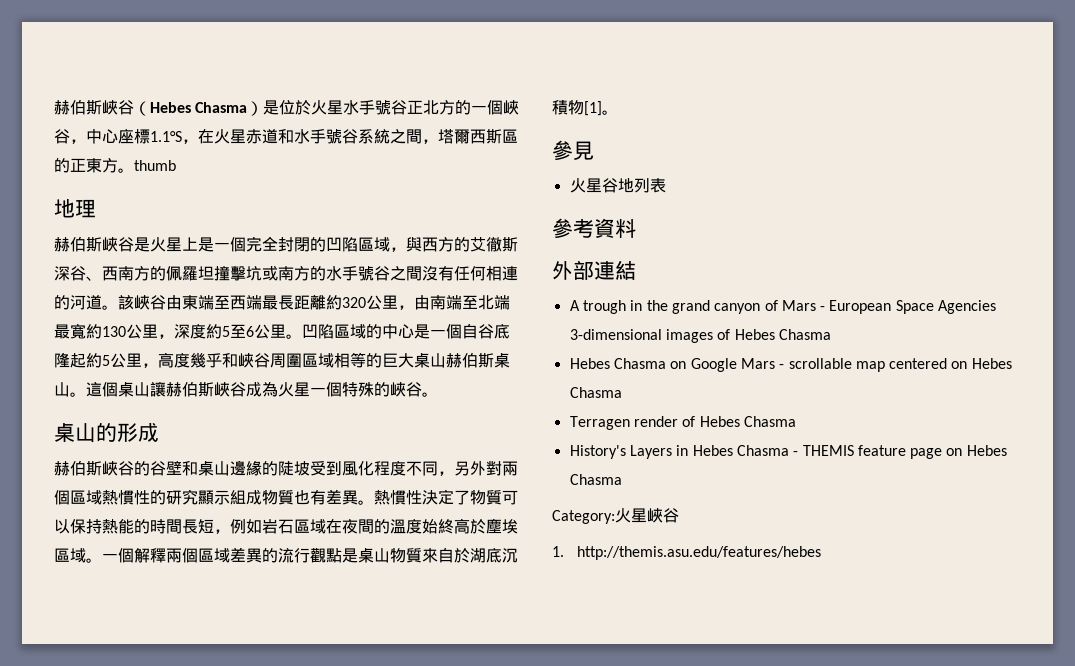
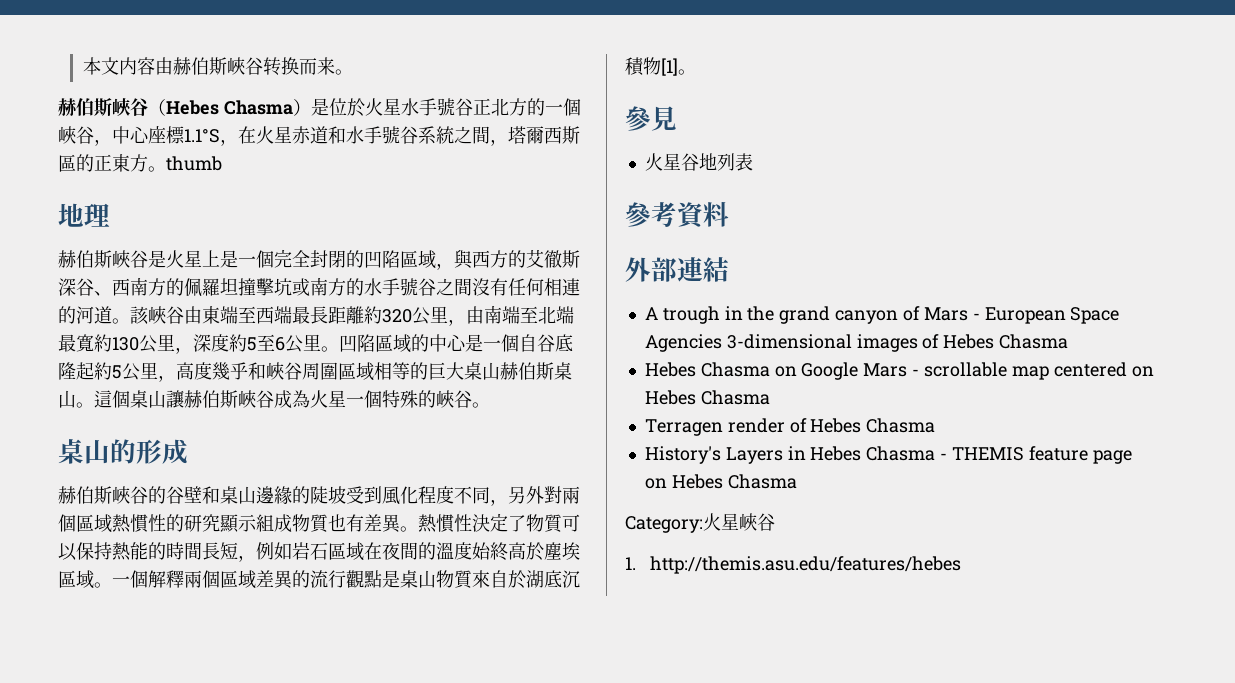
(54, 107) none -> [82,57,353,76] 本文内容由赫伯斯峽谷转换而来。 //

